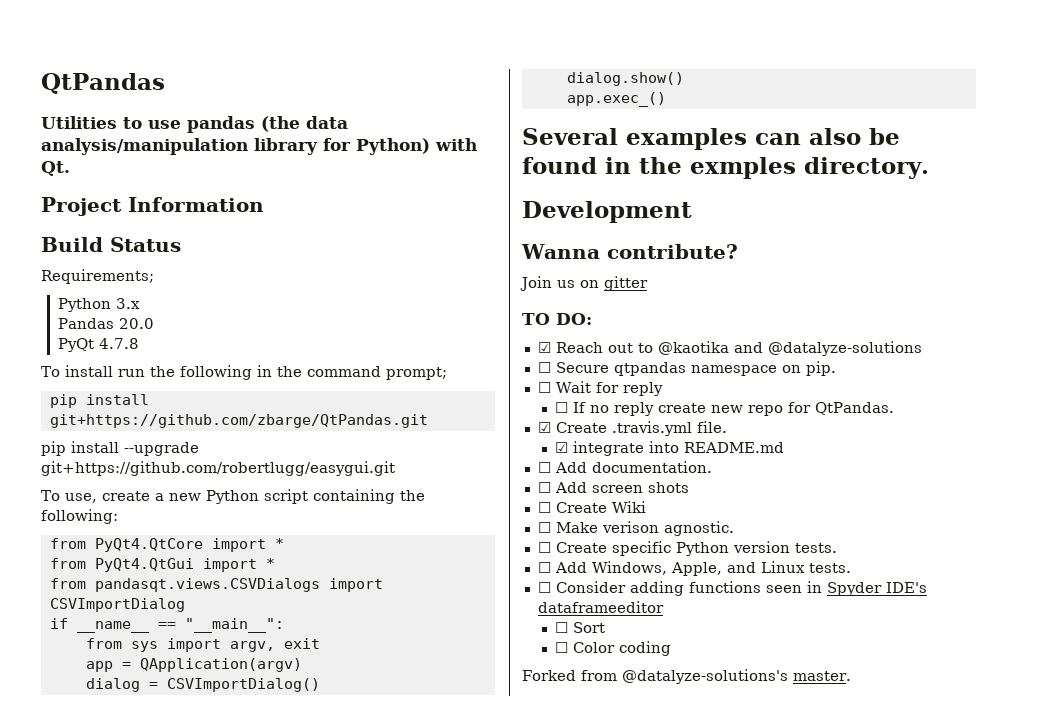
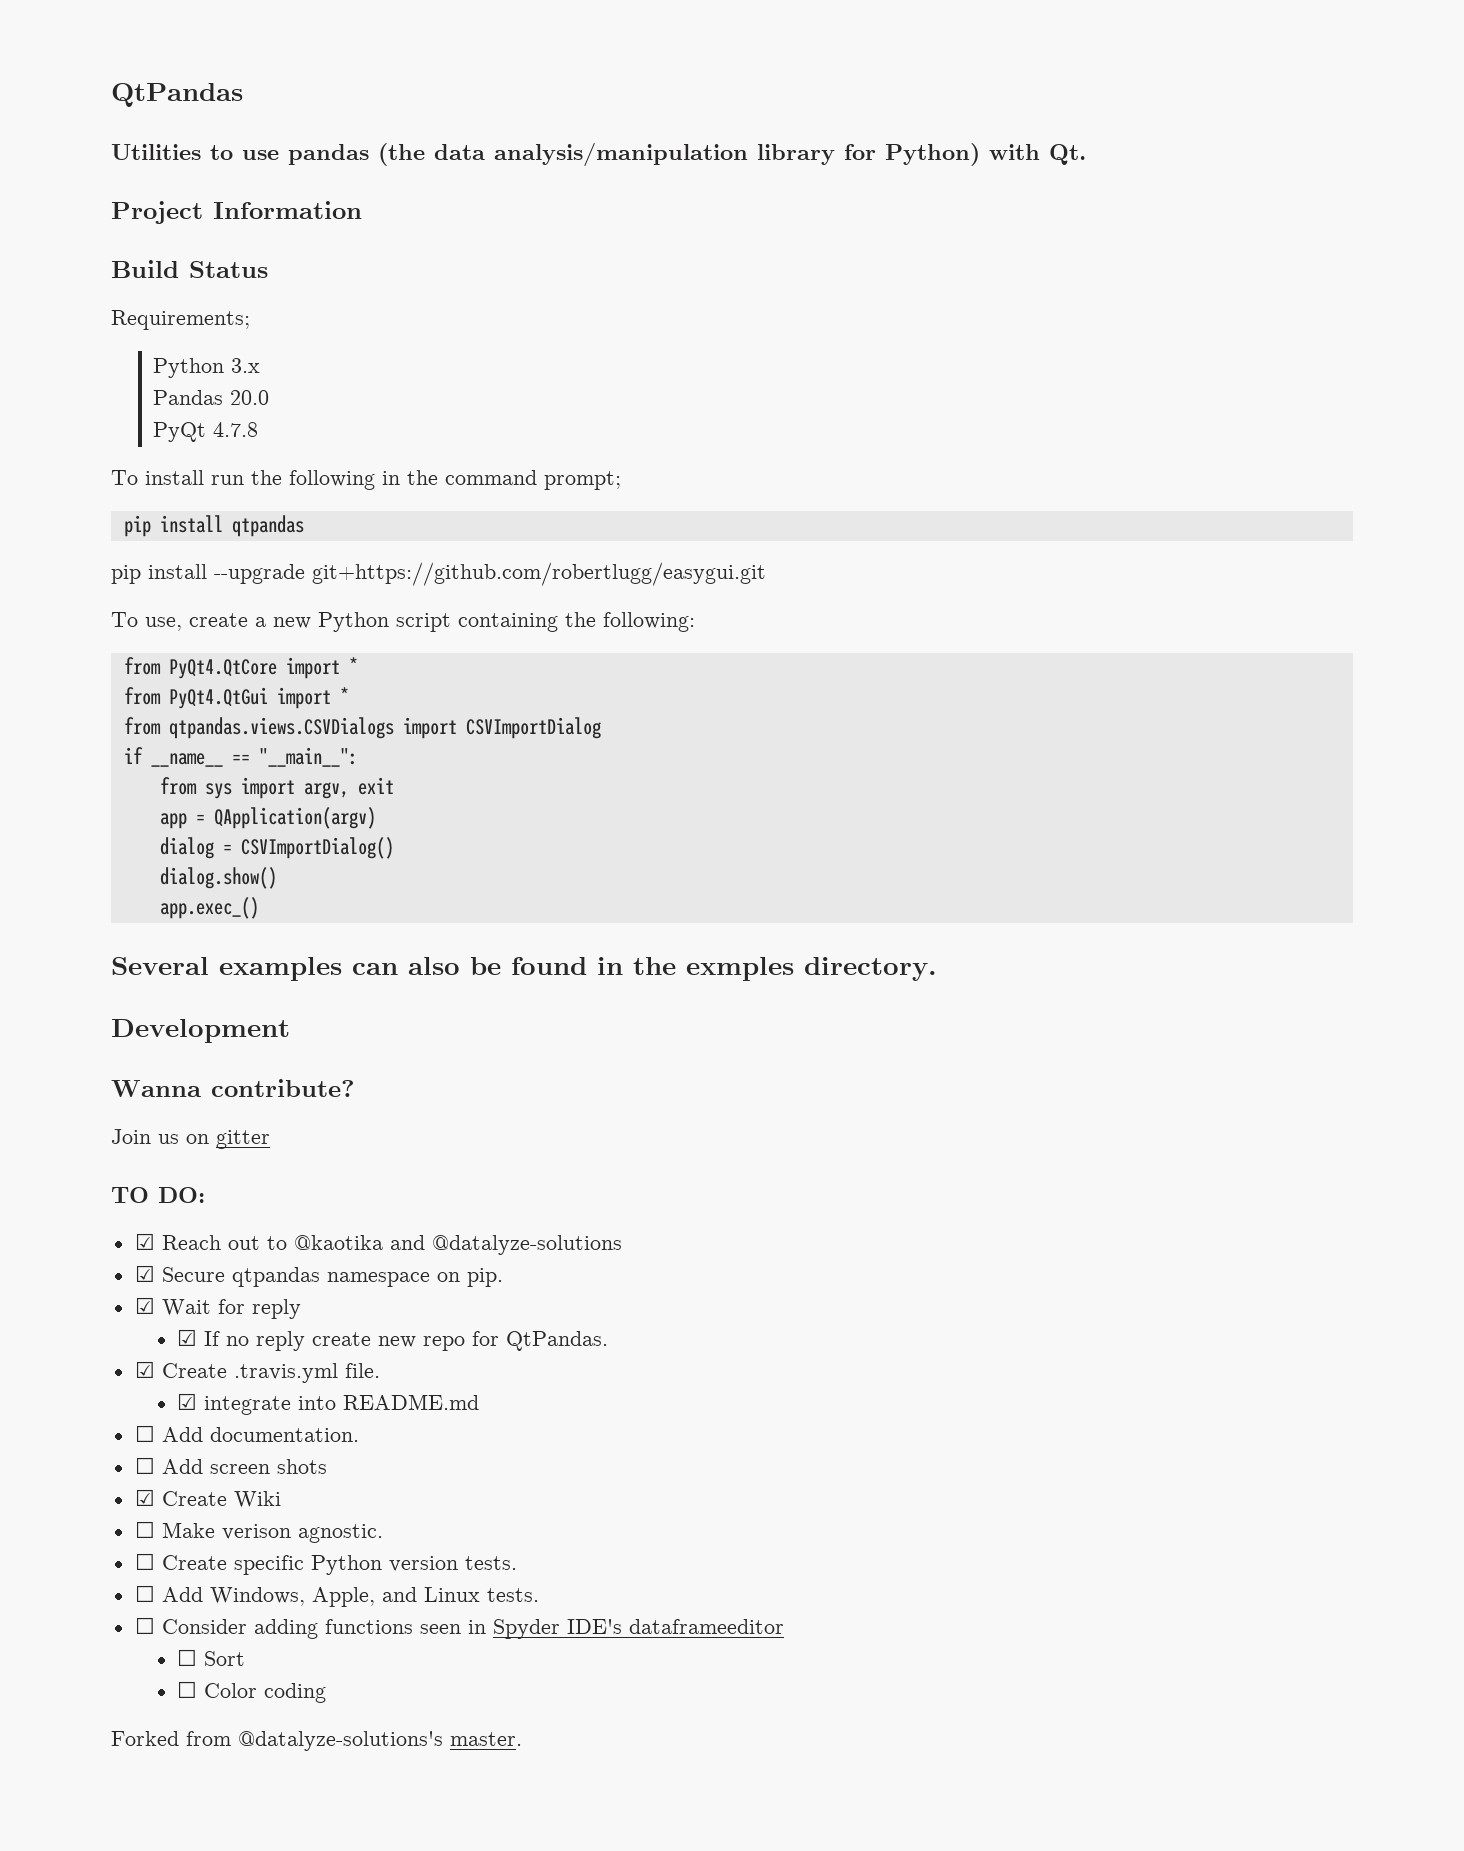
[49,414,428,428] git+https://github.com/zbarge/QtPandas.git -> [231,515,304,537] qtpandas
[94,578,320,592] pandasqt.views.CSVDialogs -> [168,717,394,739] qtpandas.views.CSVDialogs
[537,362,551,373] ☐ -> [134,1265,155,1282] ☑
[537,382,551,393] ☐ -> [134,1297,155,1314] ☑
[554,402,568,413] ☐ -> [177,1329,198,1346] ☑
[537,502,551,513] ☐ -> [134,1489,155,1506] ☑

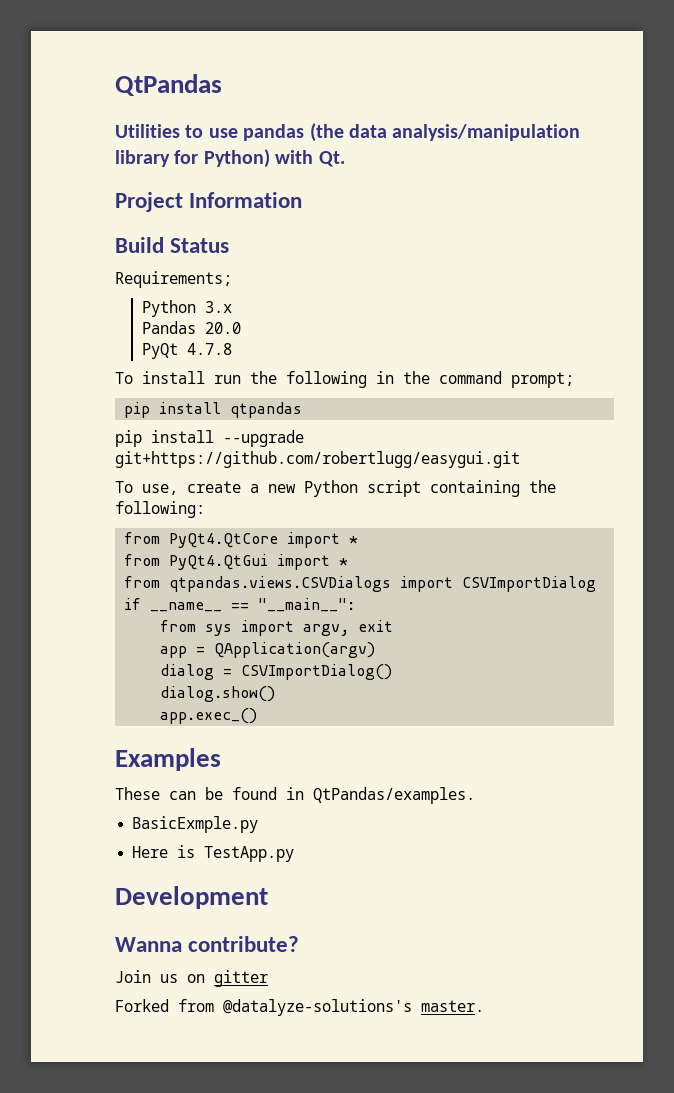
[111,957,937,981] Several examples can also be found in the exmples directory. -> [115,748,221,771] [115,787,475,804] [132,816,259,833] [132,845,295,862] Examples // These can be found in QtPandas/examples. // BasicExmple.py // Here is TestApp.py
[111,1187,205,1203] [134,1233,622,1255] [134,1265,503,1287] [134,1297,301,1319] [177,1329,609,1351] [134,1361,380,1383] [177,1393,480,1415] [134,1425,359,1442] [134,1457,327,1474] [134,1489,281,1508] [134,1521,383,1543] [134,1553,517,1575] [134,1585,539,1607] [134,1617,784,1639] [177,1649,246,1666] [177,1681,327,1703] // TO DO: // ☑ Reach out to @kaotika and @datalyze-solutions // ☑ Secure qtpandas namespace on pip. // ☑ Wait for reply // ☑ If no reply create new repo for QtPandas. // ☑ Create .travis.yml file. // ☑ integrate into README.md // ☐ Add documentation. // ☐ Add screen shots // ☑ Create Wiki // ☐ Make verison agnostic. // ☐ Create specific Python version tests. // ☐ Add Windows, Apple, and Linux tests. // ☐ Consider adding functions seen in Spyder IDE's dataframeeditor // ☐ Sort // ☐ Color coding -> (268, 978) none

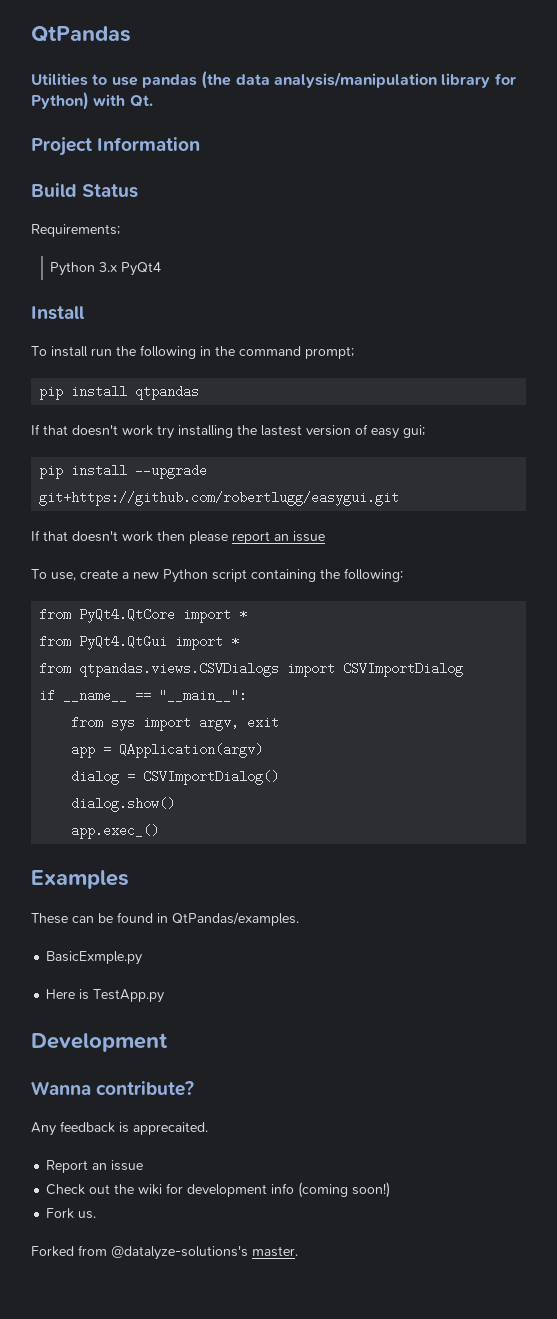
[141,321,241,334] [141,343,232,359] // Pandas 20.0 // PyQt 4.7.8 -> [121,262,162,276] [31,306,85,320] PyQt4 // Install
[115,430,304,447] [115,451,520,468] pip install --upgrade git+https://github.com/robertlugg/easygui.git -> [31,424,425,439] [39,464,208,479] [39,491,400,506] [31,530,325,544] If that doesn't work try installing the lastest version of easy gui; // pip install --upgrade git+https://github.com/robertlugg/easygui.git // If that doesn't work then please report an issue
[115,970,268,987] Join us on gitter -> [31,1121,208,1136] [46,1160,144,1173] [46,1182,391,1198] [46,1208,97,1219] Any feedback is apprecaited. // Report an issue // Check out the wiki for development info (coming soon!) // Fork us.

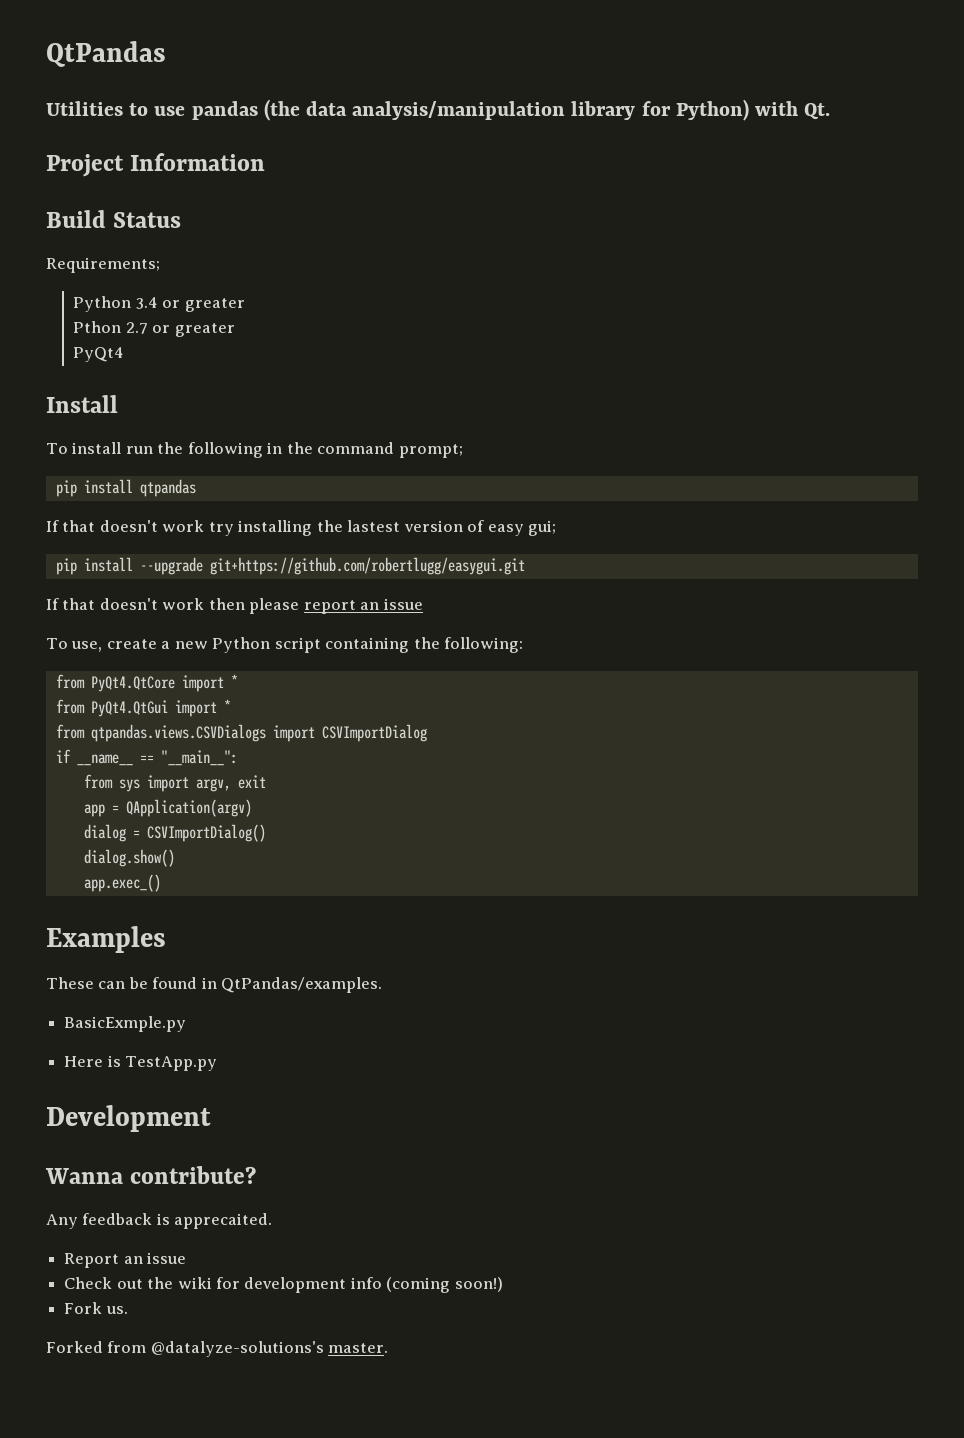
[99,262,118,272] 3.x -> [135,297,245,312] [73,321,235,337] 3.4 or greater // Pthon 2.7 or greater //

